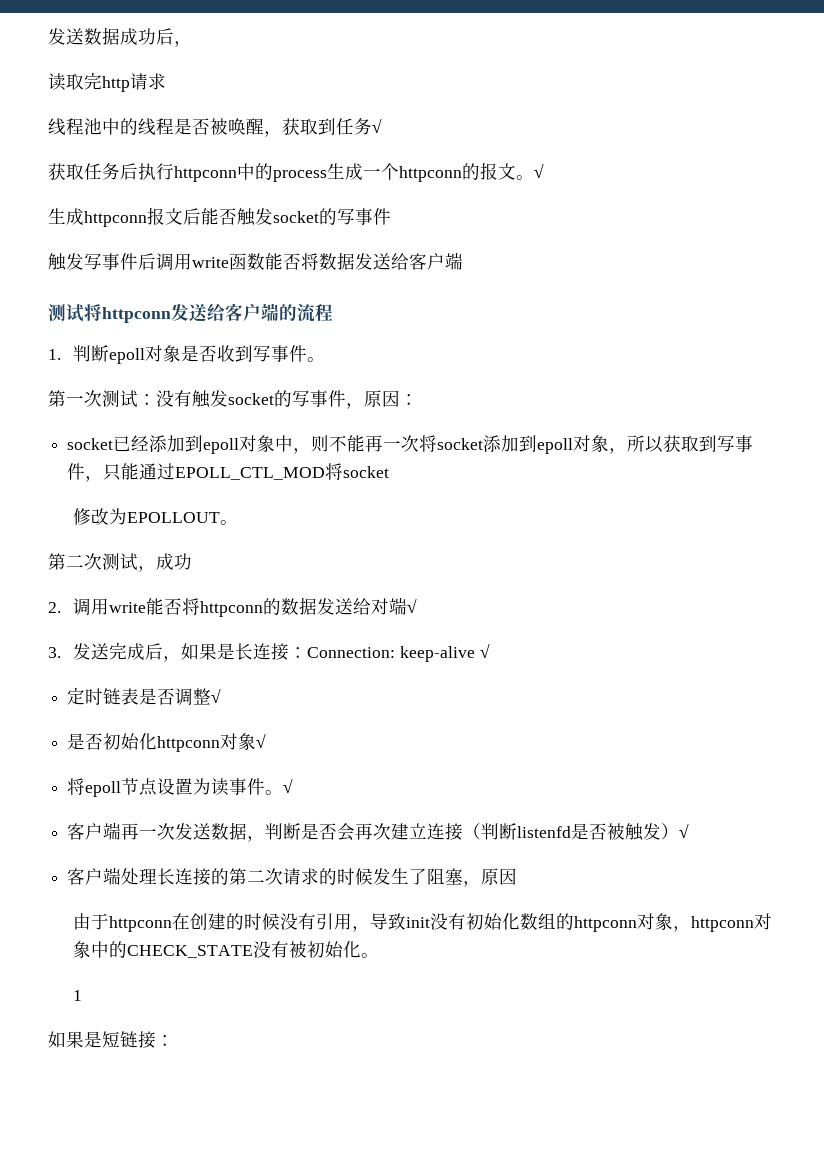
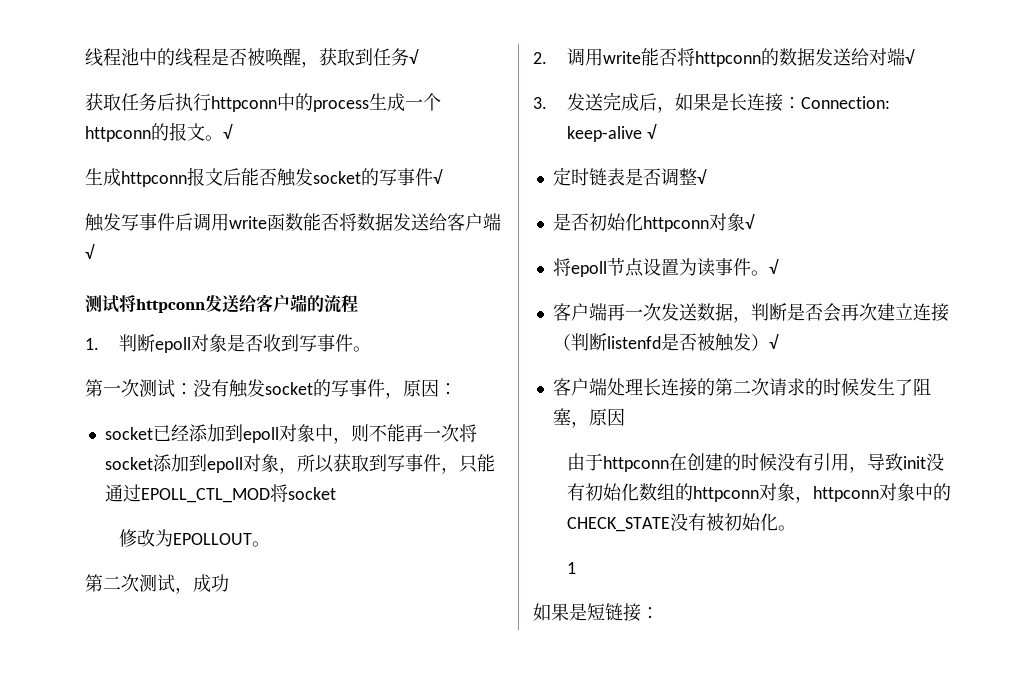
[48,27,192,47] [48,72,166,92] 发送数据成功后， // 读取完http请求 // -> (85, 57) none
(391, 216) none -> [433,169,443,184] √
(463, 261) none -> [85,244,95,259] √

